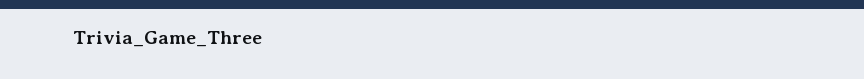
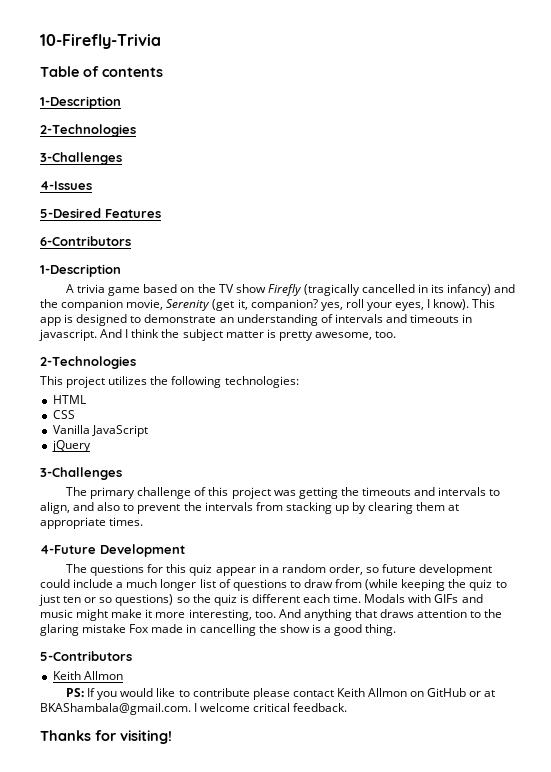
[73,31,262,47] Trivia_Game_Three -> [40,34,161,49] [40,66,163,77] [40,96,121,109] [40,124,136,137] [40,152,122,165] [40,181,92,190] [40,208,161,218] [40,236,131,246] [40,264,121,277] [65,284,516,296] [40,299,496,311] [40,314,473,326] [39,329,397,341] [40,356,136,369] [40,376,299,388] [52,395,86,404] [52,410,75,419] [52,425,148,437] [51,440,91,452] [40,467,122,480] [65,487,501,499] [40,502,460,514] [40,517,144,529] [40,544,185,557] [65,564,493,576] [40,579,507,591] [39,594,483,606] [40,609,503,621] [40,624,397,636] [40,651,132,661] [52,671,123,680] [65,688,496,700] [40,703,348,715] [40,730,172,744] 10-Firefly-Trivia // Table of contents // 1-Description // 2-Technologies // 3-Challenges // 4-Issues // 5-Desired Features // 6-Contributors // 1-Description // A trivia game based on the TV show Firefly (tragically cancelled in its infancy) and the companion movie, Serenity (get it, companion? yes, roll your eyes, I know). This app is designed to demonstrate an understanding of intervals and timeouts in javascript. And I think the subject matter is pretty awesome, too. // 2-Technologies // This project utilizes the following technologies: // HTML // CSS // Vanilla JavaScript // jQuery // 3-Challenges // The primary challenge of this project was getting the timeouts and intervals to align, and also to prevent the intervals from stacking up by clearing them at appropriate times. // 4-Future Development // The questions for this quiz appear in a random order, so future development could include a much longer list of questions to draw from (while keeping the quiz to just ten or so questions) so the quiz is different each time. Modals with GIFs and music might make it more interesting, too. And anything that draws attention to the glaring mistake Fox made in cancelling the show is a good thing. // 5-Contributors // Keith Allmon // PS: If you would like to contribute please contact Keith Allmon on GitHub or at BKAShambala@gmail.com. I welcome critical feedback. // Thanks for visiting!

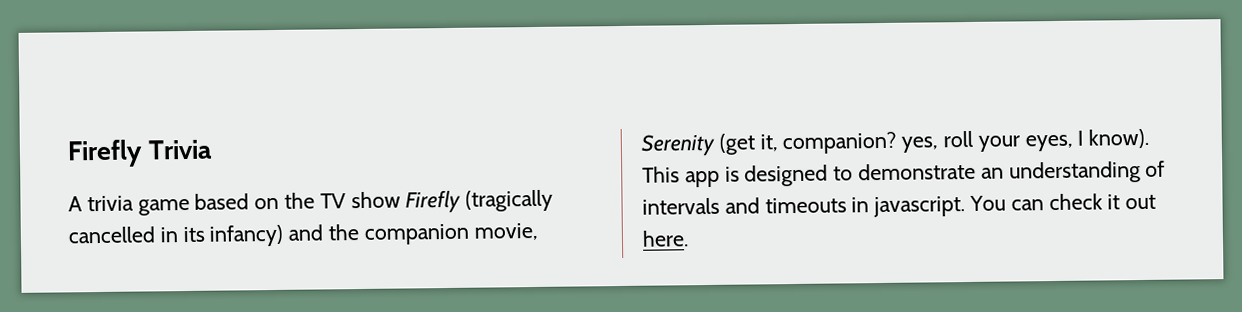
[40,34,161,49] [40,66,163,77] [40,96,121,109] [40,124,136,137] [40,152,122,165] [40,181,92,190] [40,208,161,218] [40,236,131,246] [40,264,121,277] 10-Firefly-Trivia // Table of contents // 1-Description // 2-Technologies // 3-Challenges // 4-Issues // 5-Desired Features // 6-Contributors // 1-Description -> [67,139,214,168] Firefly Trivia
[100,329,397,341] [40,356,136,369] [40,376,299,388] [52,395,86,404] [52,410,75,419] [52,425,148,437] [51,440,91,452] [40,467,122,480] [65,487,501,499] [40,502,460,514] [40,517,144,529] [40,544,185,557] [65,564,493,576] [40,579,507,591] [39,594,483,606] [40,609,503,621] [40,624,397,636] [40,651,132,661] [52,671,123,680] [65,688,496,700] [40,703,348,715] [40,730,172,744] And I think the subject matter is pretty awesome, too. // 2-Technologies // This project utilizes the following technologies: // HTML // CSS // Vanilla JavaScript // jQuery // 3-Challenges // The primary challenge of this project was getting the timeouts and intervals to align, and also to prevent the intervals from stacking up by clearing them at appropriate times. // 4-Future Development // The questions for this quiz appear in a random order, so future development could include a much longer list of questions to draw from (while keeping the quiz to just ten or so questions) so the quiz is different each time. Modals with GIFs and music might make it more interesting, too. And anything that draws attention to the glaring mistake Fox made in cancelling the show is a good thing. // 5-Contributors // Keith Allmon // PS: If you would like to contribute please contact Keith Allmon on GitHub or at BKAShambala@gmail.com. I welcome critical feedback. // Thanks for visiting! -> [969,193,1157,211] [642,230,689,247] You can check it out here.

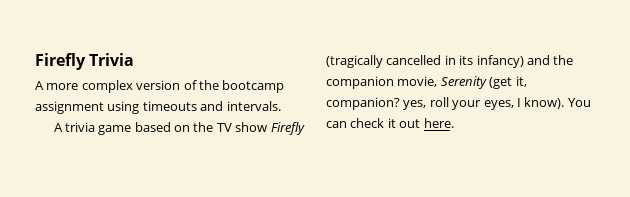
(214, 149) none -> [35,80,285,93] [35,101,281,114] // A more complex version of the bootcamp assignment using timeouts and intervals.
[642,160,1166,188] [642,196,966,218] This app is designed to demonstrate an understanding of intervals and timeouts in javascript. -> (565, 103) none

